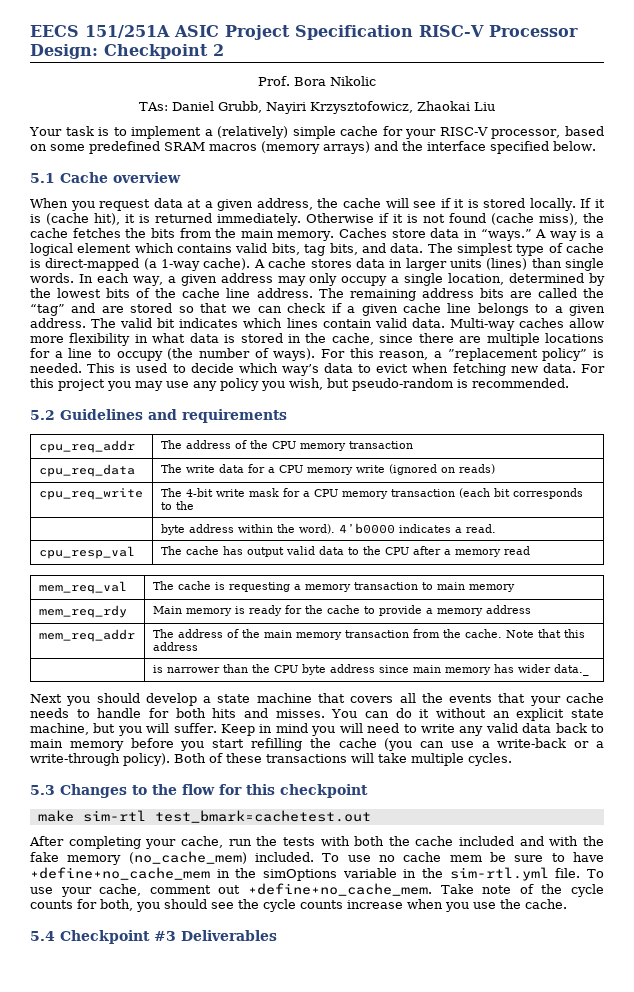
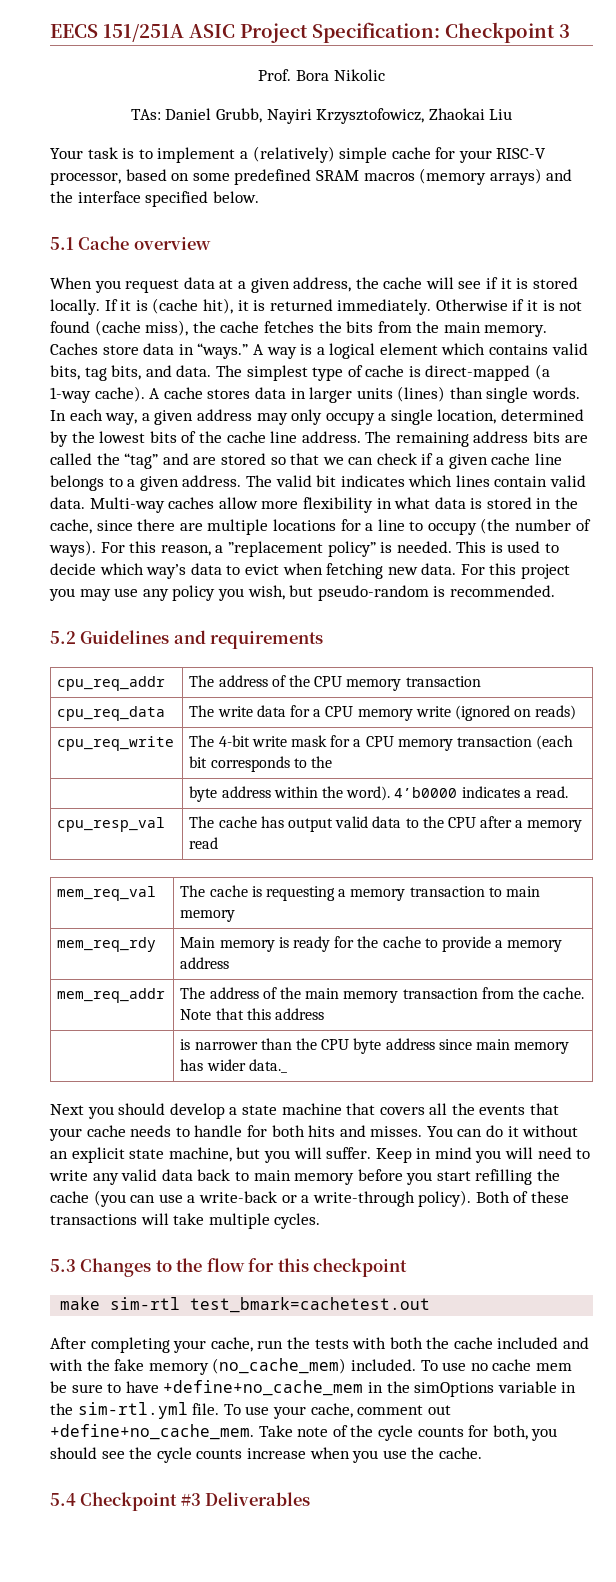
[295,25,578,40] [30,44,224,59] Specification RISC-V Processor Design: Checkpoint 2 -> [312,22,570,43] Specification: Checkpoint 3

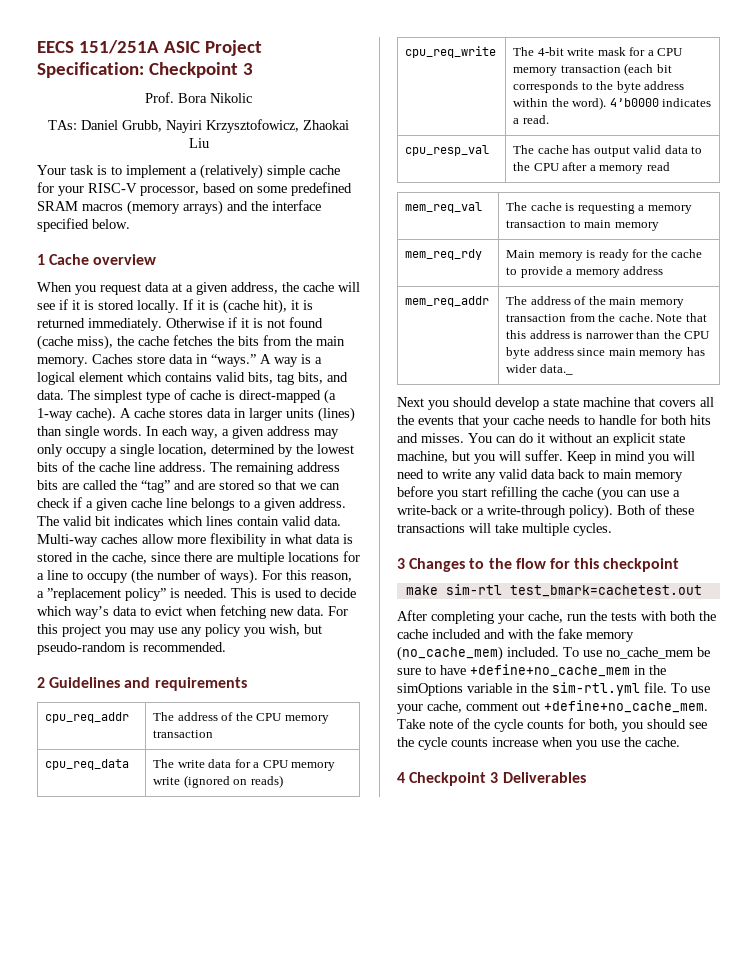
[50,237,74,250] 5.1 -> [37,254,45,265] 1
[50,631,76,644] 5.2 -> [37,677,45,688] 2
(332, 762) // | -> (614, 85) none
(324, 1014) // | -> (570, 334) none
[50,1259,76,1272] 5.3 -> [397,558,405,569] 3
[470,1359,572,1371] no cache mem -> [606,647,694,659] no_cache_mem
[50,1492,201,1511] 5.4 Checkpoint #3 -> [397,772,499,786] 4 Checkpoint 3

